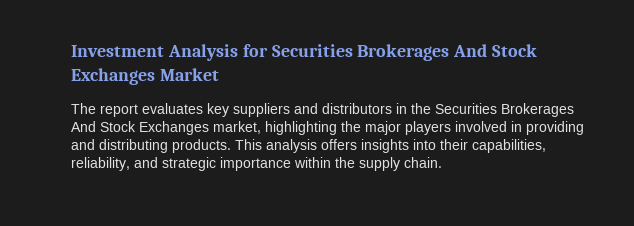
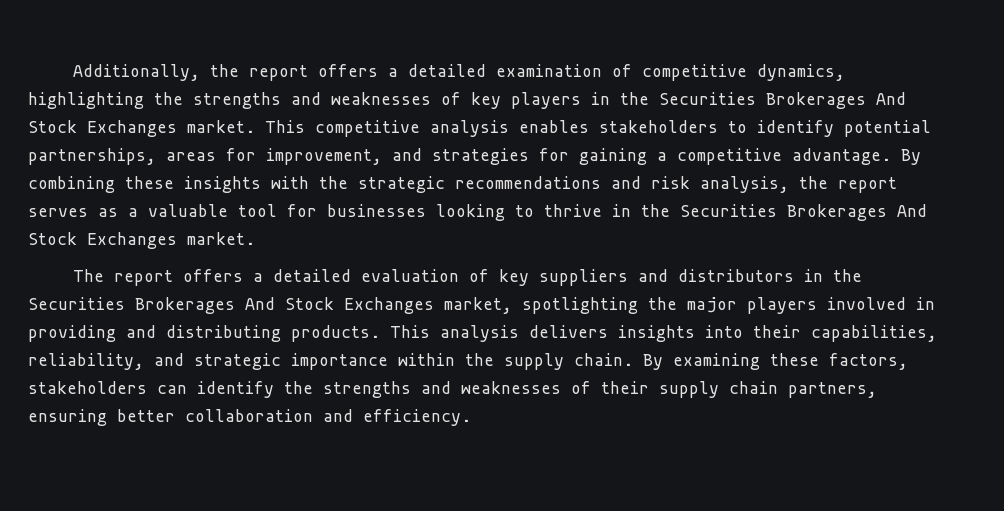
[71,44,538,61] [71,68,219,85] [71,103,203,117] Investment Analysis for Securities Brokerages And Stock Exchanges Market // The report evaluates -> [73,64,846,81] [28,92,906,109] [28,120,931,137] [28,148,921,165] [28,176,897,193] [28,204,927,221] [28,232,255,249] [73,269,490,286] Additionally, the report offers a detailed examination of competitive dynamics, highlighting the strengths and weaknesses of key players in the Securities Brokerages And Stock Exchanges market. This competitive analysis enables stakeholders to identify potential partnerships, areas for improvement, and strategies for gaining a competitive advantage. By combining these insights with the strategic recommendations and risk analysis, the report serves as a valuable tool for businesses looking to thrive in the Securities Brokerages And Stock Exchanges market. // The report offers a detailed evaluation of
[265,121,337,135] highlighting -> [522,297,638,314] spotlighting
[321,139,357,150] offers -> [529,325,608,338] delivers
(442, 162) none -> [643,353,908,370] [28,381,877,398] [28,409,471,426] By examining these factors, stakeholders can identify the strengths and weaknesses of their supply chain partners, ensuring better collaboration and efficiency.

